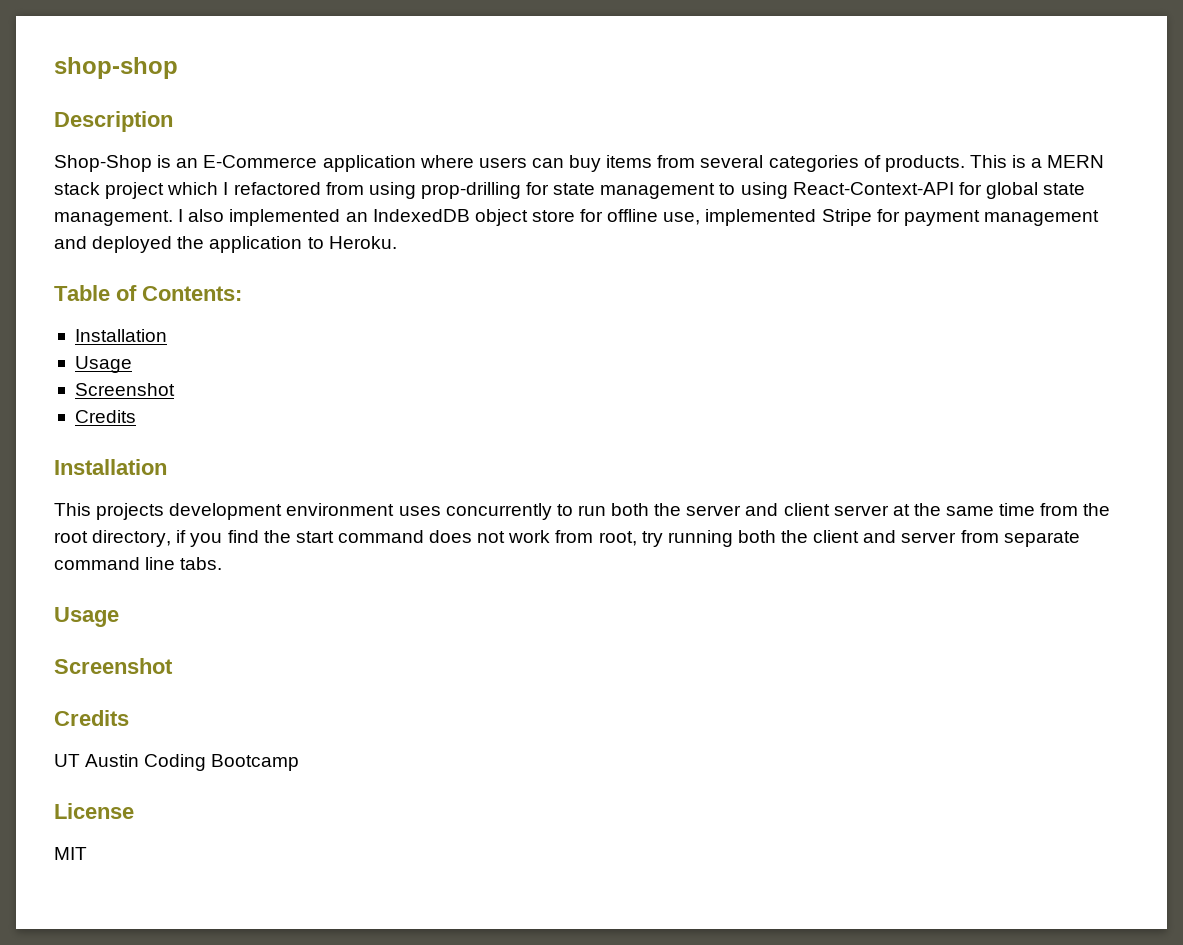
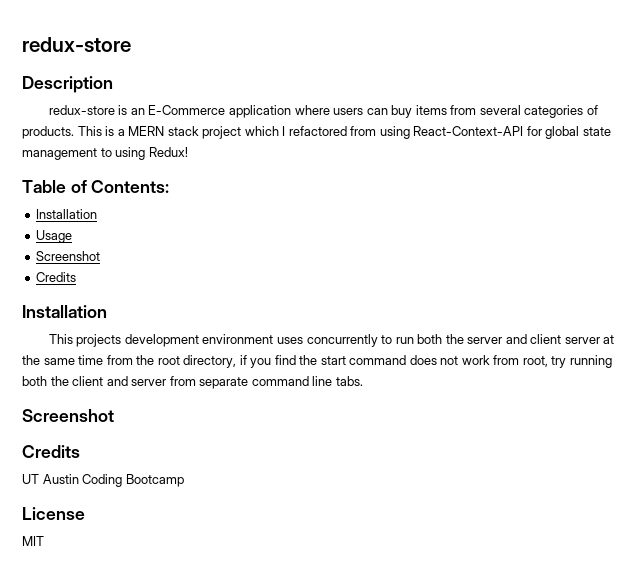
[54,57,178,79] shop-shop -> [22,37,131,52] redux-store
[54,155,152,172] Shop-Shop -> [48,105,115,115] redux-store
[420,182,550,199] prop-drilling for -> [413,126,580,139] React-Context-API for global
[792,182,1086,199] [54,209,1099,226] [54,236,397,253] React-Context-API for global state management. I also implemented an IndexedDB object store for offline use, implemented Stripe for payment management and deployed the application to Heroku. -> [148,147,188,157] Redux!
[54,607,119,627] // Usage -> (363, 381) none

